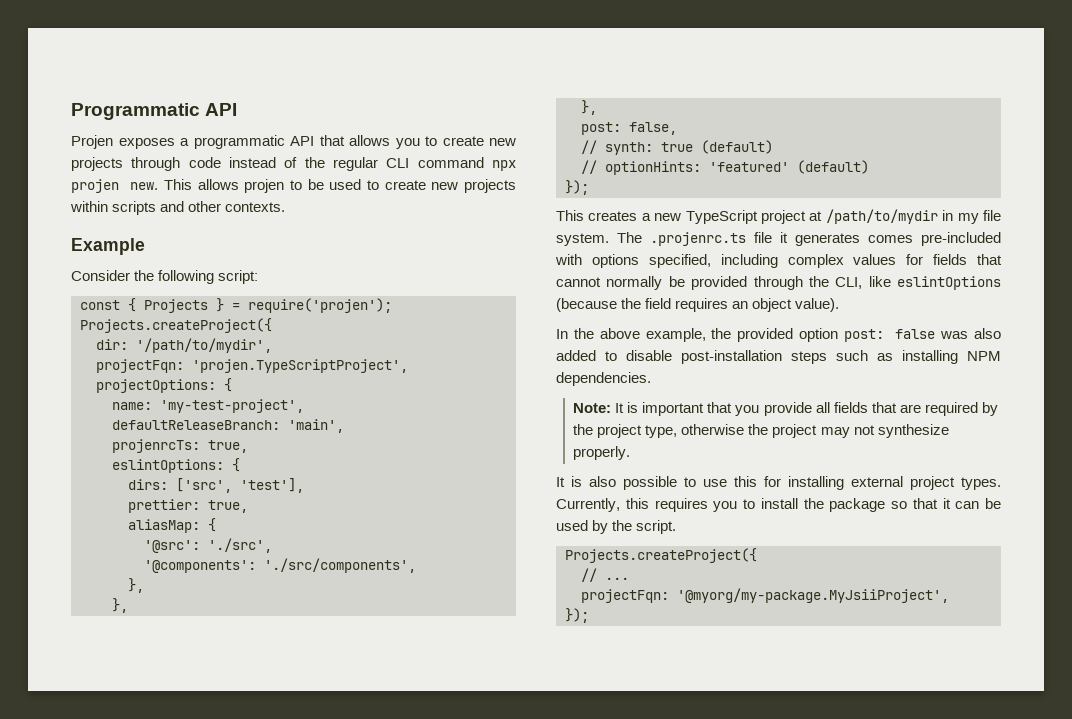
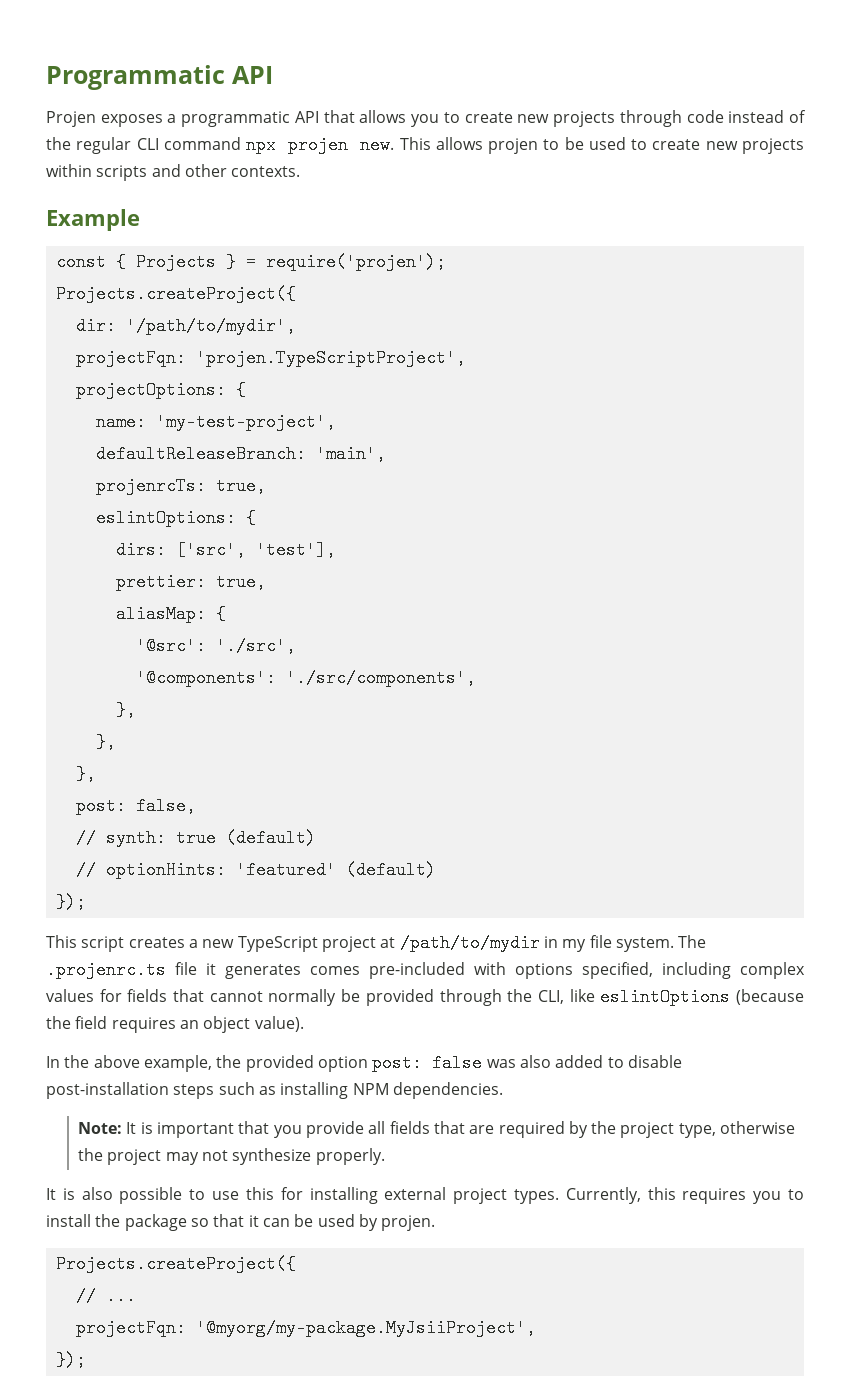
[71,270,259,284] // Consider the following script: -> (140, 220) none
(584, 215) none -> [81,936,125,952] script
[612,520,677,534] the script. -> [381,1215,436,1231] projen.

